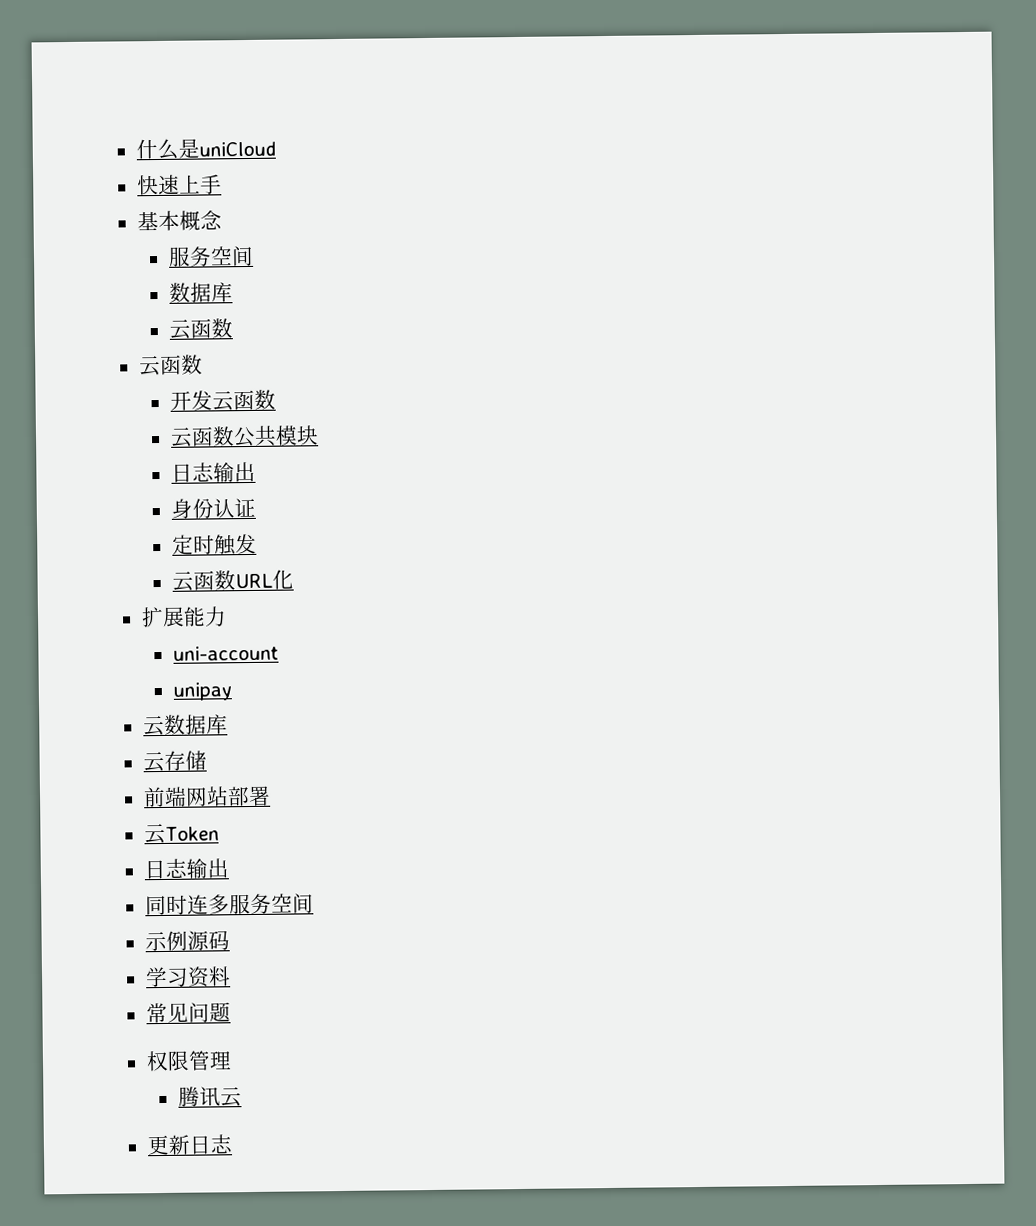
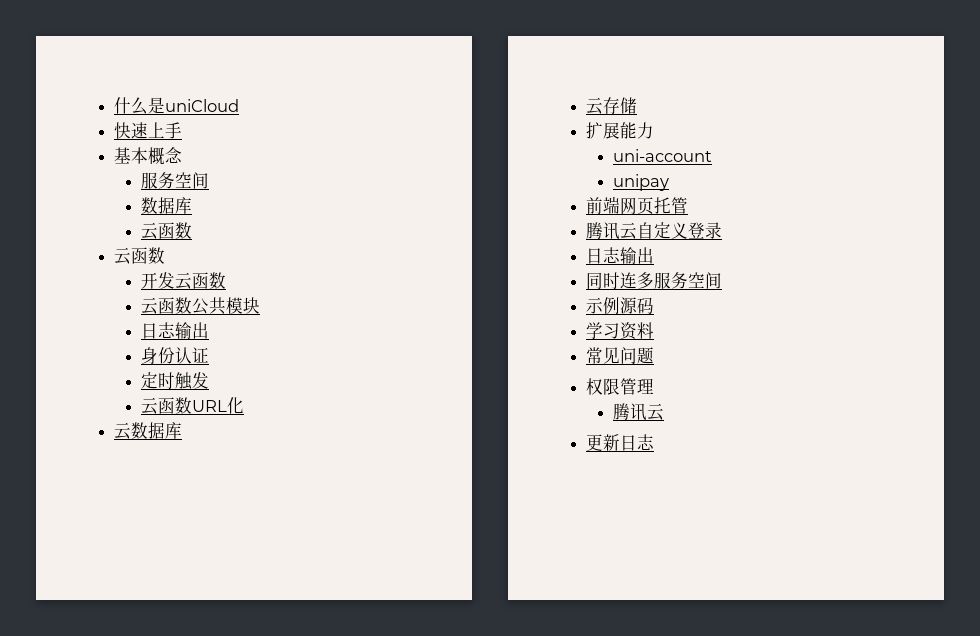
(294, 579) none -> [114,422,183,440] [586,97,638,115] // 云数据库 // 云存储
[142,714,228,737] [142,750,207,773] [142,785,271,808] [143,823,219,845] 云数据库 // 云存储 // 前端网站部署 // 云Token -> [586,196,689,215] [586,222,723,240] 前端网页托管 // 腾讯云自定义登录

